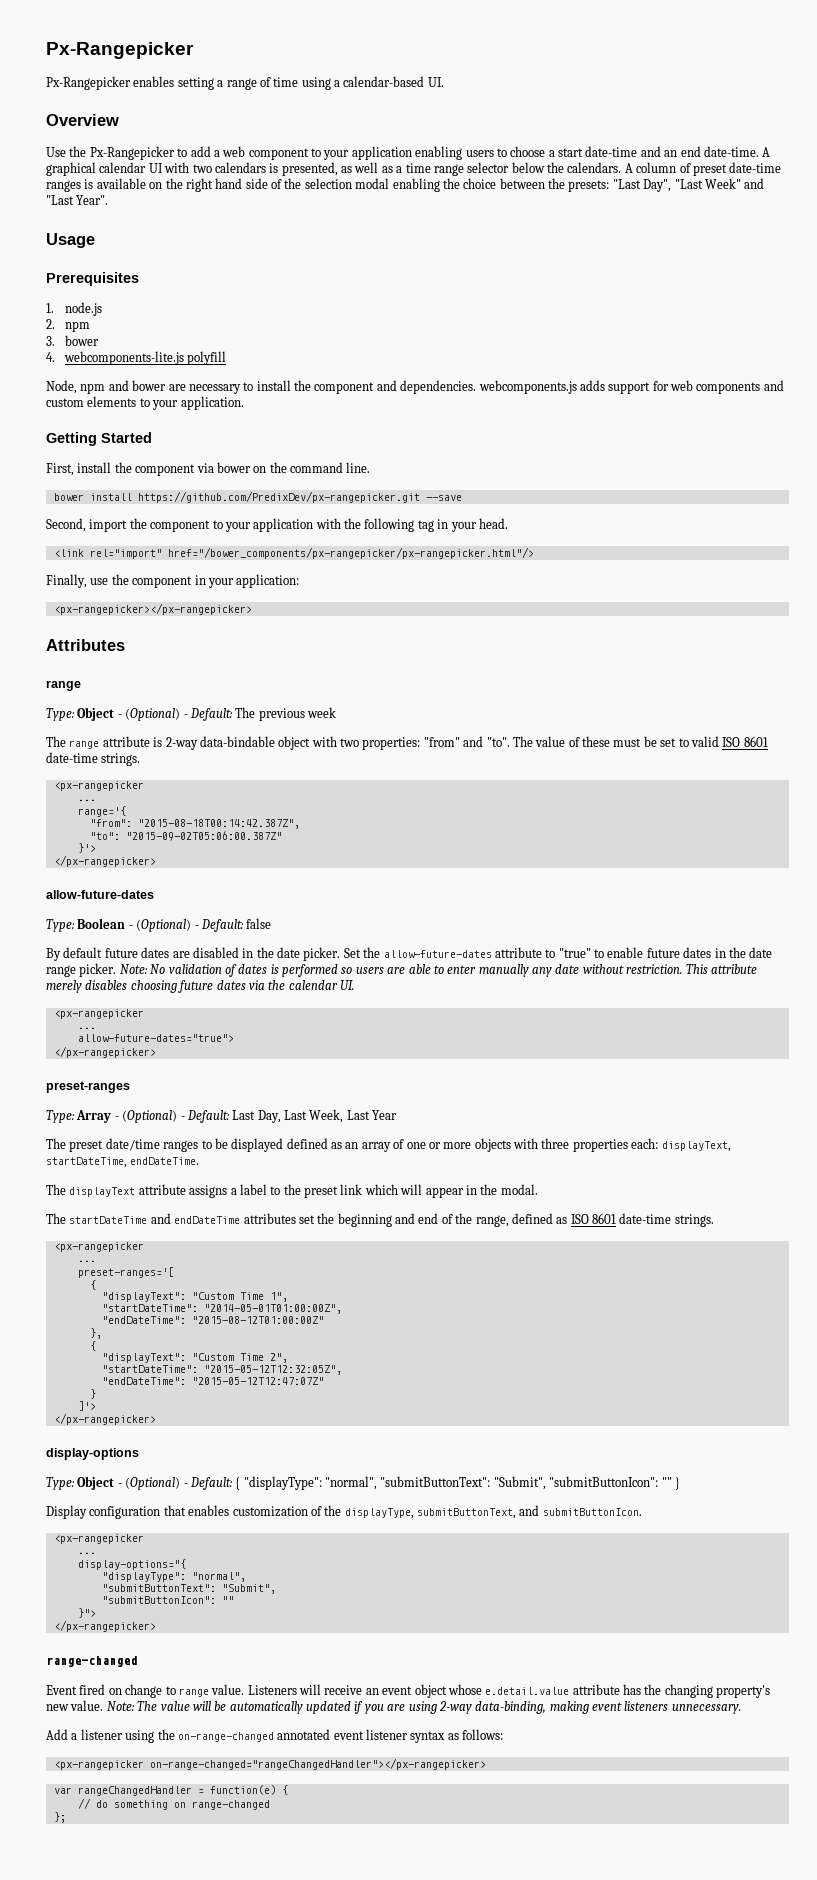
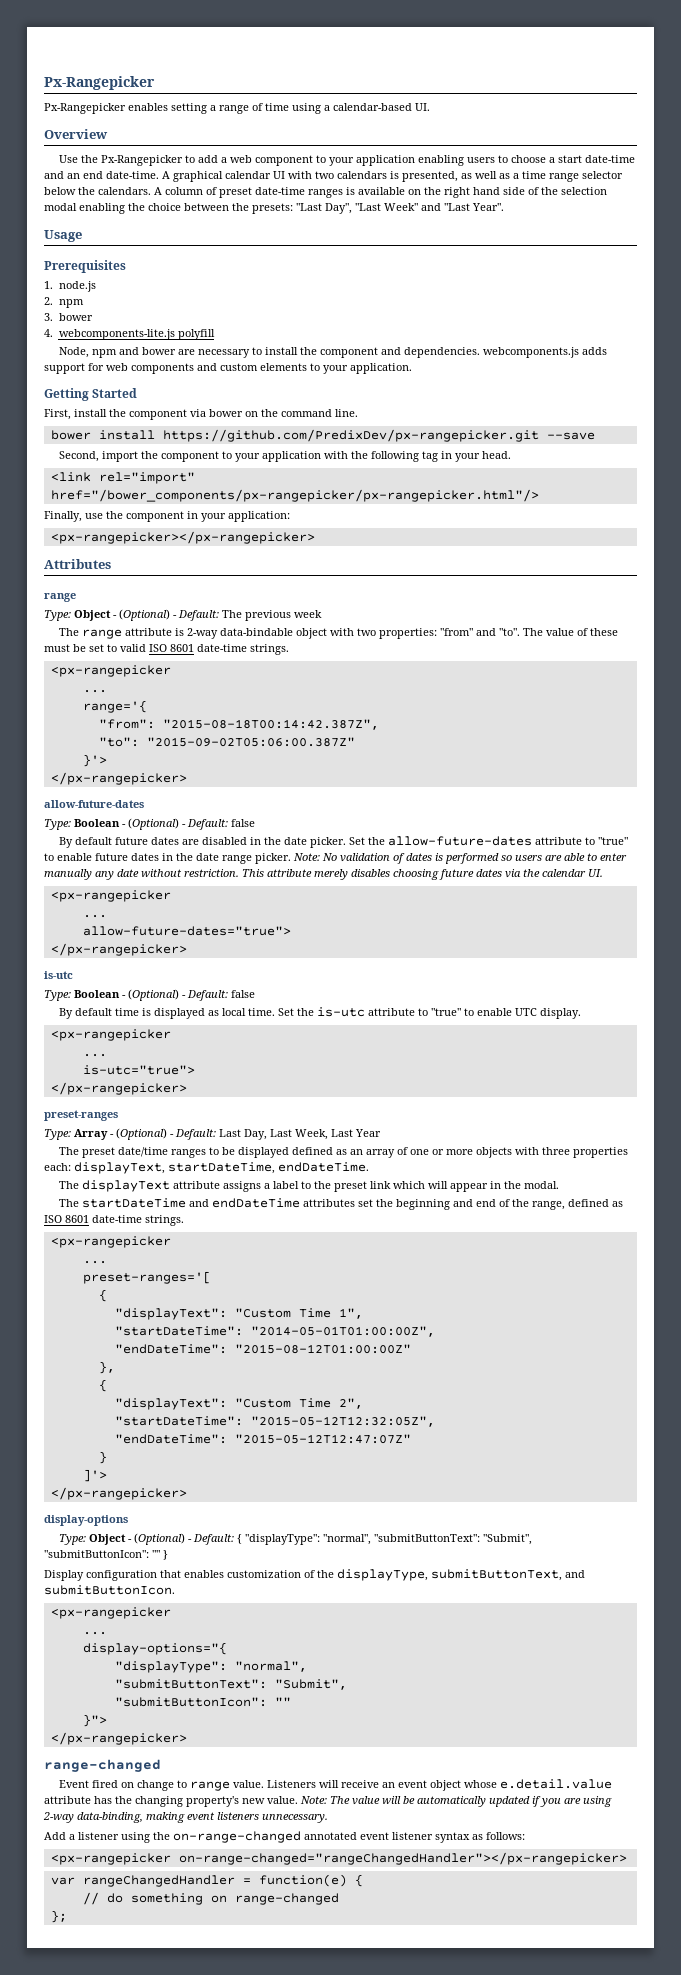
(156, 1052) none -> [44,971,73,979] [44,989,255,1001] [59,1007,582,1019] [50,1029,171,1041] [82,1054,107,1057] [82,1065,195,1075] [50,1082,187,1095] // is-utc // Type: Boolean - (Optional) - Default: false // By default time is displayed as local time. Set the is-utc attribute to "true" to enable UTC display. // <px-rangepicker // ... // is-utc="true"> // </px-rangepicker>

